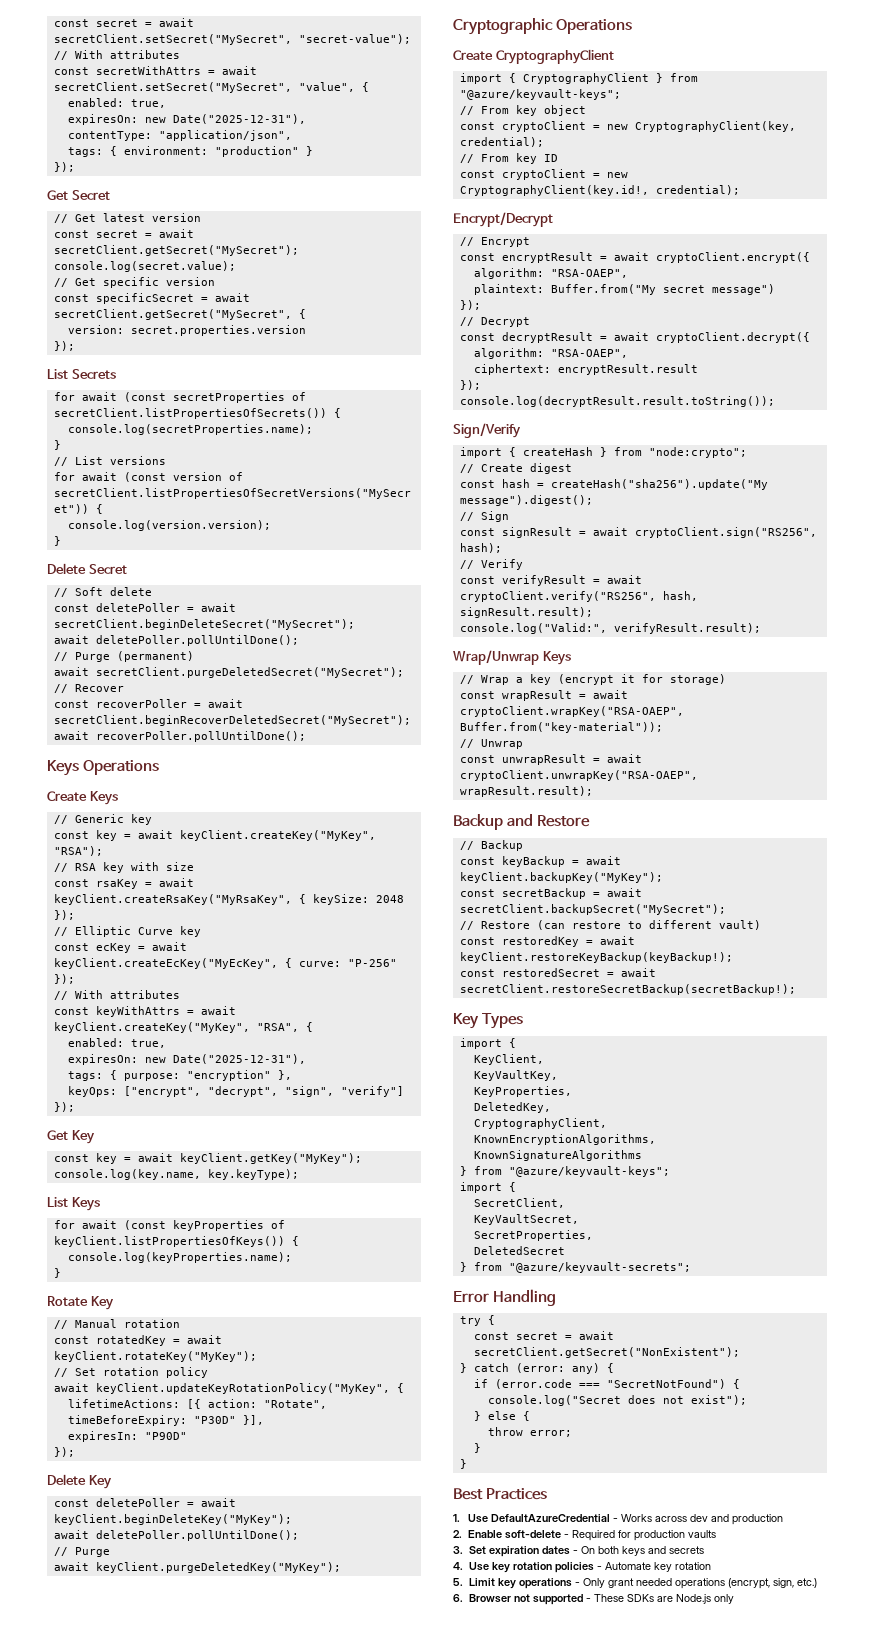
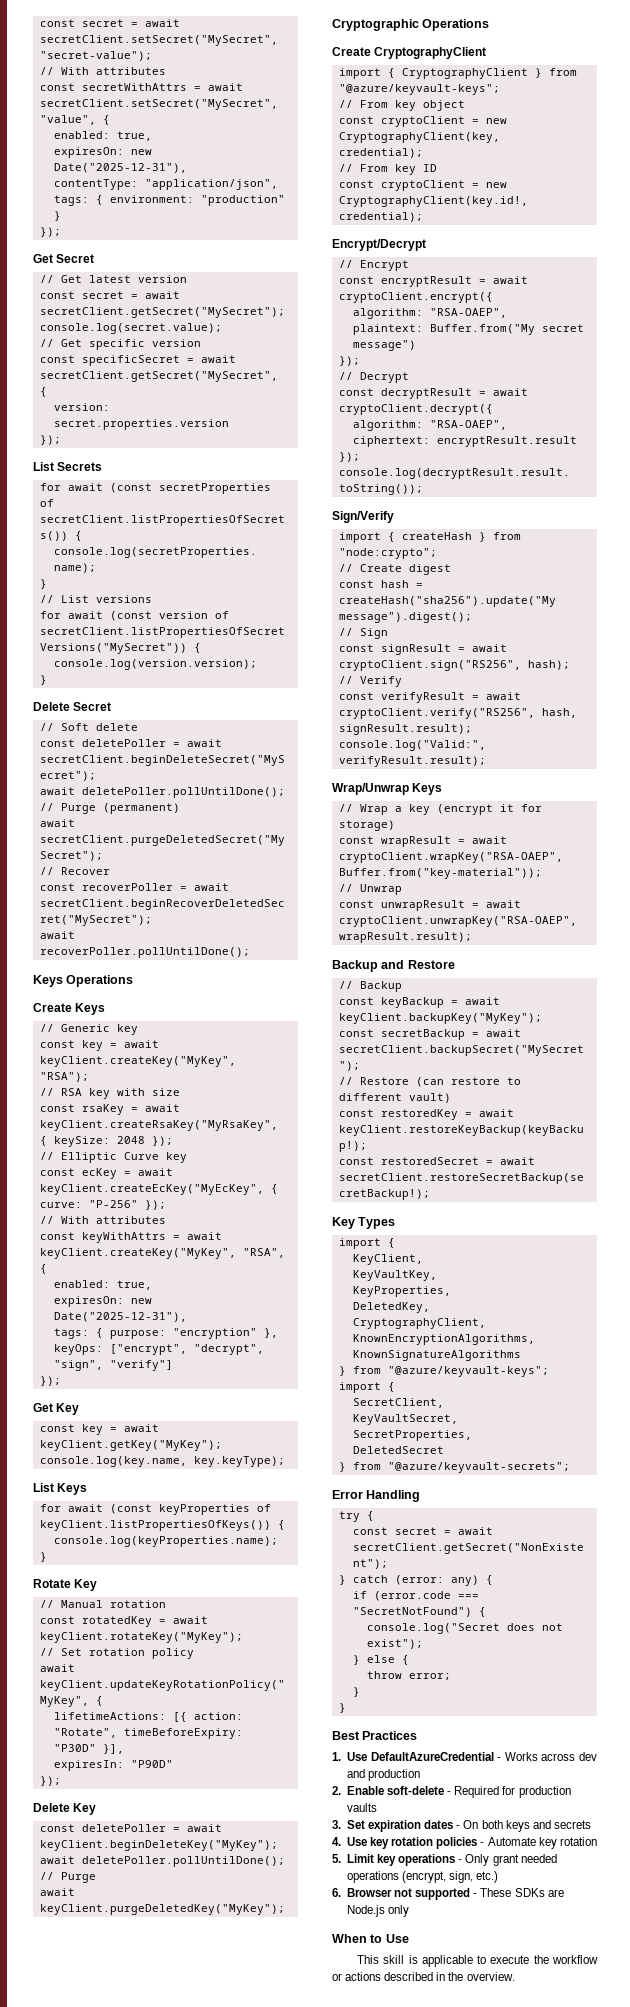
(734, 1599) none -> [332,1934,409,1943] [356,1955,598,1967] [332,1972,515,1981] // When to Use // This skill is applicable to execute the workflow or actions described in the overview.

